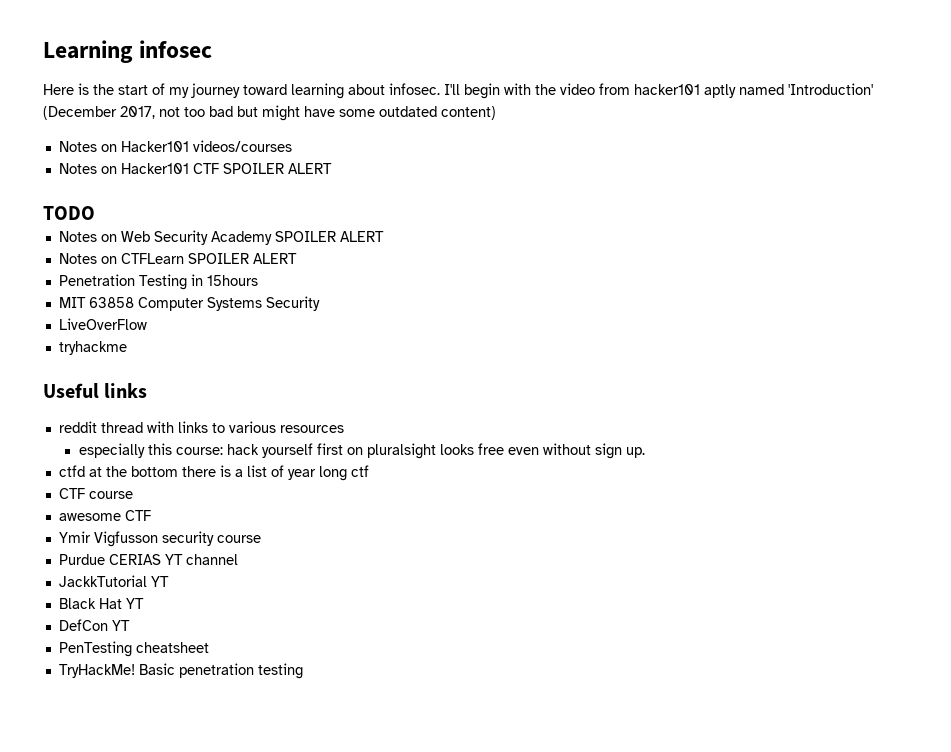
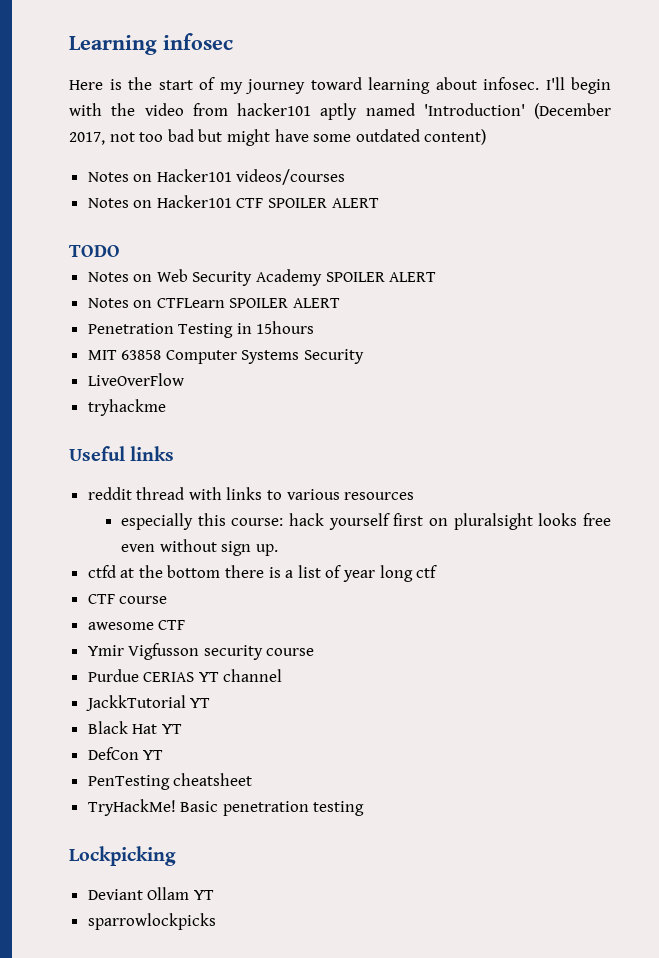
(303, 671) none -> [69,846,176,866] [87,887,214,900] [87,913,216,930] // Lockpicking // Deviant Ollam YT // sparrowlockpicks

